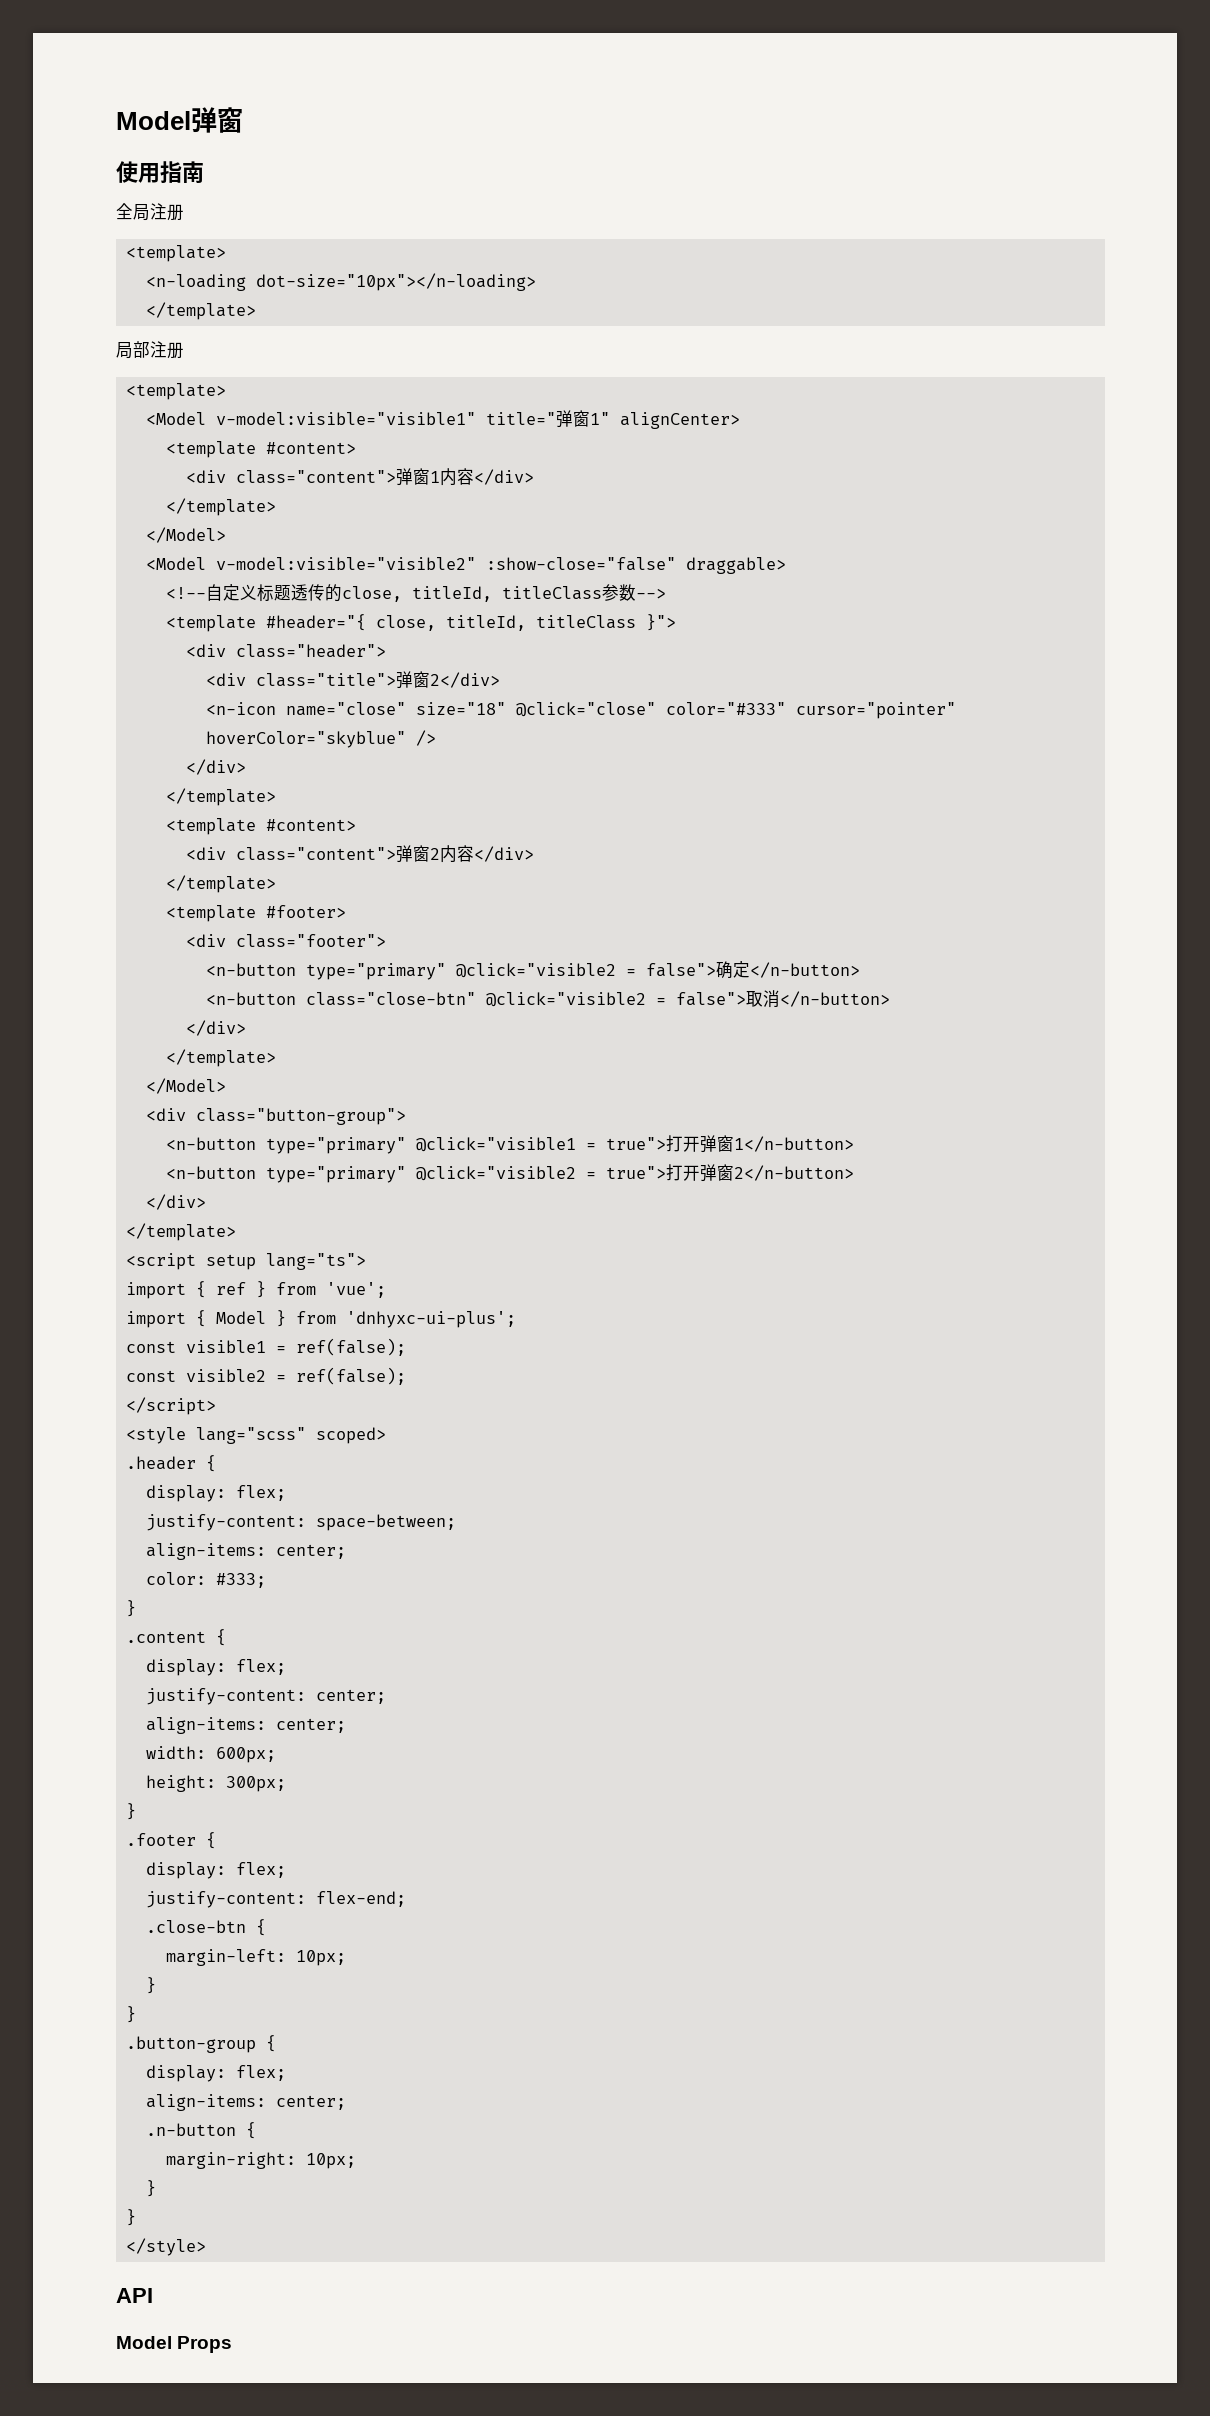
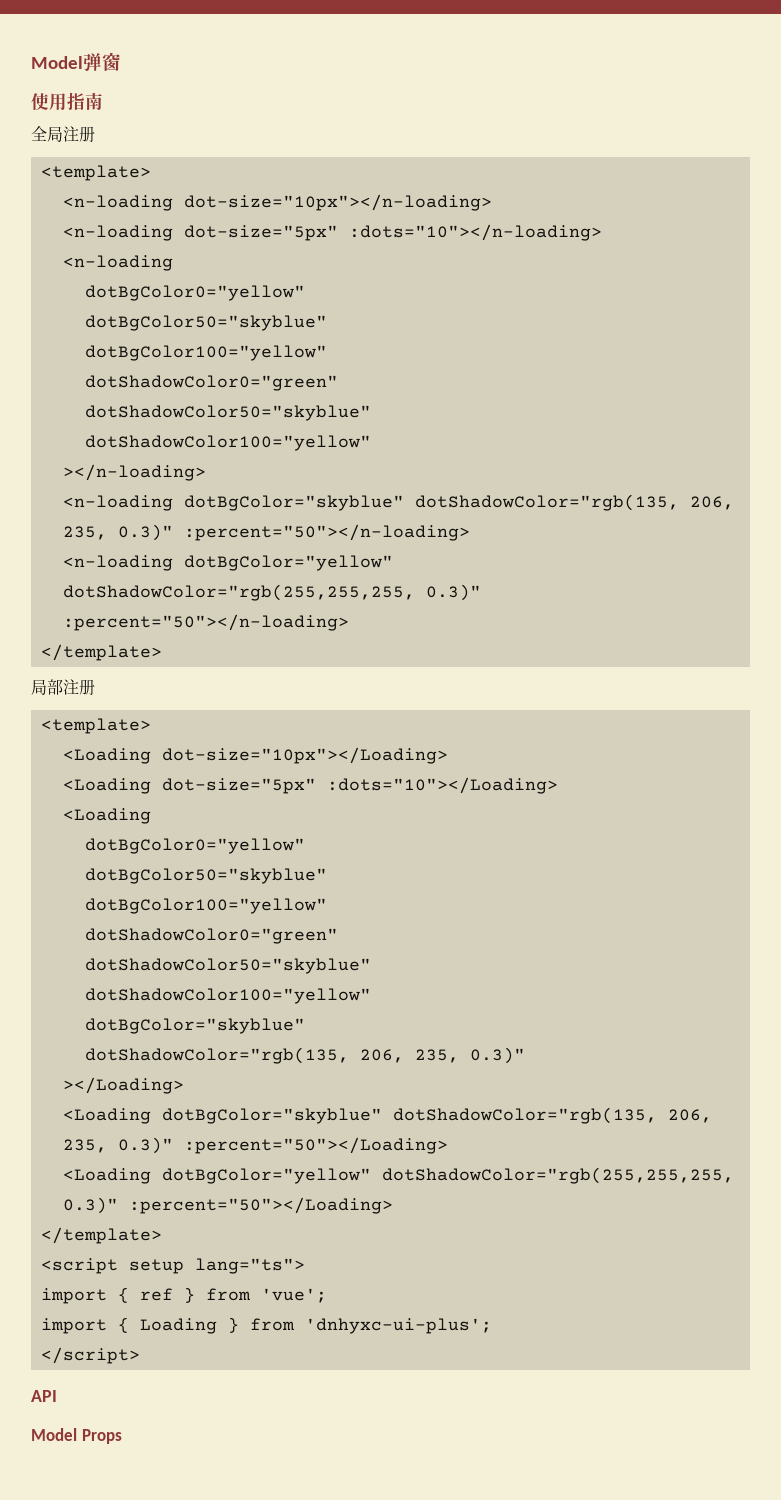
[145,302,256,320] [116,341,184,359] [125,383,226,400] [145,410,740,429] [165,441,356,458] [185,468,534,486] [165,498,276,516] [145,527,226,543] [145,557,786,574] [165,584,666,602] [165,614,676,632] [185,644,386,658] [205,671,500,689] [205,702,956,719] [205,730,436,748] [185,759,246,775] [165,788,276,806] [165,818,356,835] [185,845,534,863] [165,875,276,893] [165,905,346,922] [185,934,386,948] [205,961,860,980] [205,990,890,1008] [185,1020,246,1036] [165,1049,276,1067] [145,1078,226,1094] [145,1108,406,1125] [165,1135,854,1154] [165,1164,854,1183] [145,1194,206,1210] </template> // 局部注册 // <template> // <Model v-model:visible="visible1" title="弹窗1" alignCenter> // <template #content> // <div class="content">弹窗1内容</div> // </template> // </Model> // <Model v-model:visible="visible2" :show-close="false" draggable> // <!--自定义标题透传的close, titleId, titleClass参数--> // <template #header="{ close, titleId, titleClass }"> // <div class="header"> // <div class="title">弹窗2</div> // <n-icon name="close" size="18" @click="close" color="#333" cursor="pointer" hoverColor="skyblue" /> // </div> // </template> // <template #content> // <div class="content">弹窗2内容</div> // </template> // <template #footer> // <div class="footer"> // <n-button type="primary" @click="visible2 = false">确定</n-button> // <n-button class="close-btn" @click="visible2 = false">取消</n-button> // </div> // </template> // </Model> // <div class="button-group"> // <n-button type="primary" @click="visible1 = true">打开弹窗1</n-button> // <n-button type="primary" @click="visible2 = true">打开弹窗2</n-button> // </div> -> [62,224,602,241] [62,255,173,271] [84,285,305,301] [84,315,327,331] [84,345,327,361] [84,375,338,391] [84,405,371,421] [84,435,371,451] [62,464,206,481] [62,494,734,511] [62,524,470,541] [62,555,393,571] [62,584,481,601] [62,614,349,631] [40,644,162,661] [31,679,95,695] [40,718,151,734] [62,747,448,764] [62,777,558,794] [62,808,151,824] [84,838,305,854] [84,868,327,884] [84,898,327,914] [84,928,338,944] [84,958,371,974] [84,988,371,1004] [84,1018,305,1034] [84,1047,525,1064] [62,1077,184,1094] [62,1107,712,1124] [62,1137,448,1154] [62,1167,734,1184] [62,1197,393,1214] <n-loading dot-size="5px" :dots="10"></n-loading> // <n-loading // dotBgColor0="yellow" // dotBgColor50="skyblue" // dotBgColor100="yellow" // dotShadowColor0="green" // dotShadowColor50="skyblue" // dotShadowColor100="yellow" // ></n-loading> // <n-loading dotBgColor="skyblue" dotShadowColor="rgb(135, 206, 235, 0.3)" :percent="50"></n-loading> // <n-loading dotBgColor="yellow" dotShadowColor="rgb(255,255,255, 0.3)" :percent="50"></n-loading> // </template> // 局部注册 // <template> // <Loading dot-size="10px"></Loading> // <Loading dot-size="5px" :dots="10"></Loading> // <Loading // dotBgColor0="yellow" // dotBgColor50="skyblue" // dotBgColor100="yellow" // dotShadowColor0="green" // dotShadowColor50="skyblue" // dotShadowColor100="yellow" // dotBgColor="skyblue" // dotShadowColor="rgb(135, 206, 235, 0.3)" // ></Loading> // <Loading dotBgColor="skyblue" dotShadowColor="rgb(135, 206, 235, 0.3)" :percent="50"></Loading> // <Loading dotBgColor="yellow" dotShadowColor="rgb(255,255,255, 0.3)" :percent="50"></Loading>
[215,1311,266,1324] Model -> [139,1318,217,1334] Loading
[125,1338,406,1356] [125,1367,406,1385] [125,1397,216,1415] [125,1427,386,1444] [125,1455,216,1472] [145,1485,286,1502] [145,1514,456,1531] [145,1543,346,1560] [145,1572,266,1588] [125,1600,136,1617] [125,1629,226,1646] [145,1659,286,1676] [145,1688,386,1705] [145,1717,346,1734] [145,1746,276,1763] [145,1775,286,1792] [125,1803,136,1820] [125,1832,216,1849] [145,1862,286,1879] [145,1891,406,1908] [145,1919,266,1936] [165,1949,346,1966] [145,1977,156,1994] [125,2006,136,2023] [125,2035,276,2053] [145,2065,286,2082] [145,2094,346,2111] [145,2122,256,2139] [165,2152,356,2169] [145,2180,156,2197] [125,2209,136,2226] [125,2238,206,2256] const visible1 = ref(false); // const visible2 = ref(false); // </script> // <style lang="scss" scoped> // .header { // display: flex; // justify-content: space-between; // align-items: center; // color: #333; // } // .content { // display: flex; // justify-content: center; // align-items: center; // width: 600px; // height: 300px; // } // .footer { // display: flex; // justify-content: flex-end; // .close-btn { // margin-left: 10px; // } // } // .button-group { // display: flex; // align-items: center; // .n-button { // margin-right: 10px; // } // } // </style> -> [40,1347,140,1364] </script>

